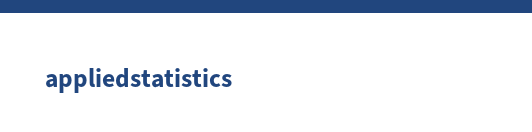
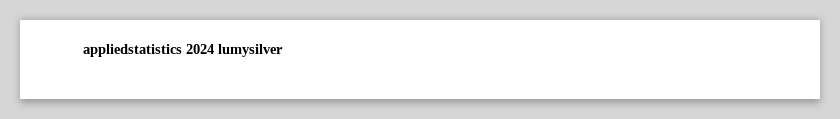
(232, 80) none -> [186,44,283,57] 2024 lumysilver

